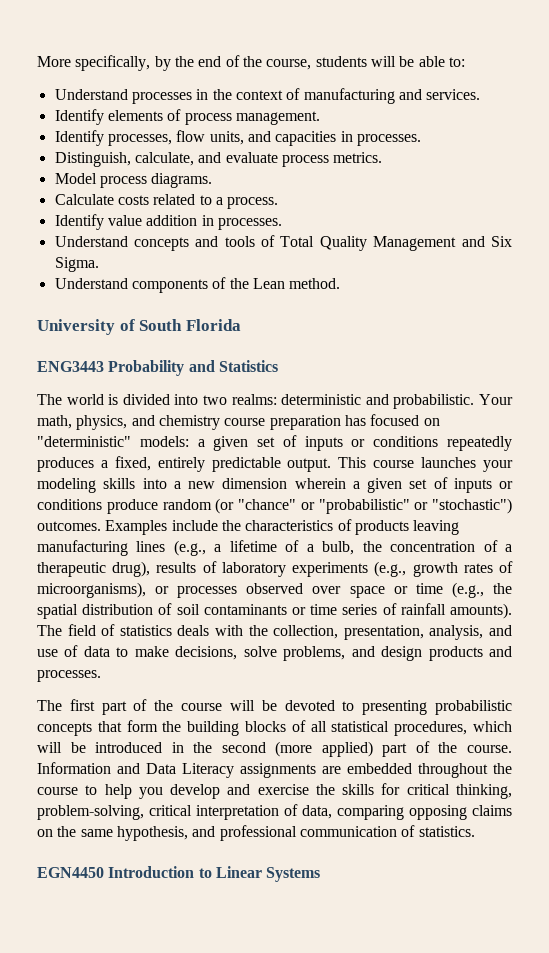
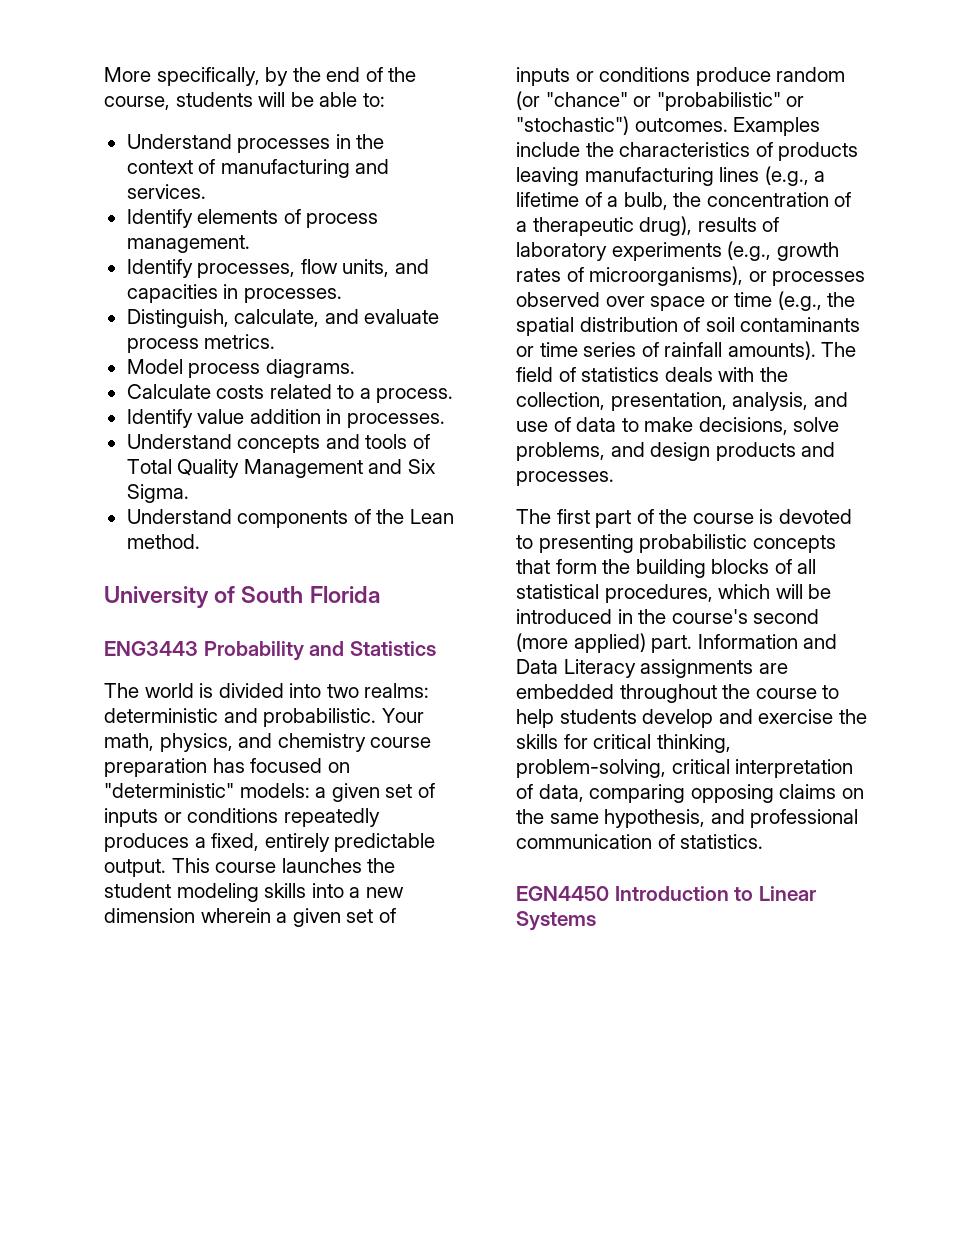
[483,460,514,472] your -> [367,858,396,873] [104,883,171,898] the student
[229,700,277,711] will be -> [759,509,774,524] is
(213, 747) none -> [671,609,748,624] course's
[382,741,513,757] part of the course. -> [651,635,693,653] part.
[138,787,163,799] you -> [559,709,637,724] students

